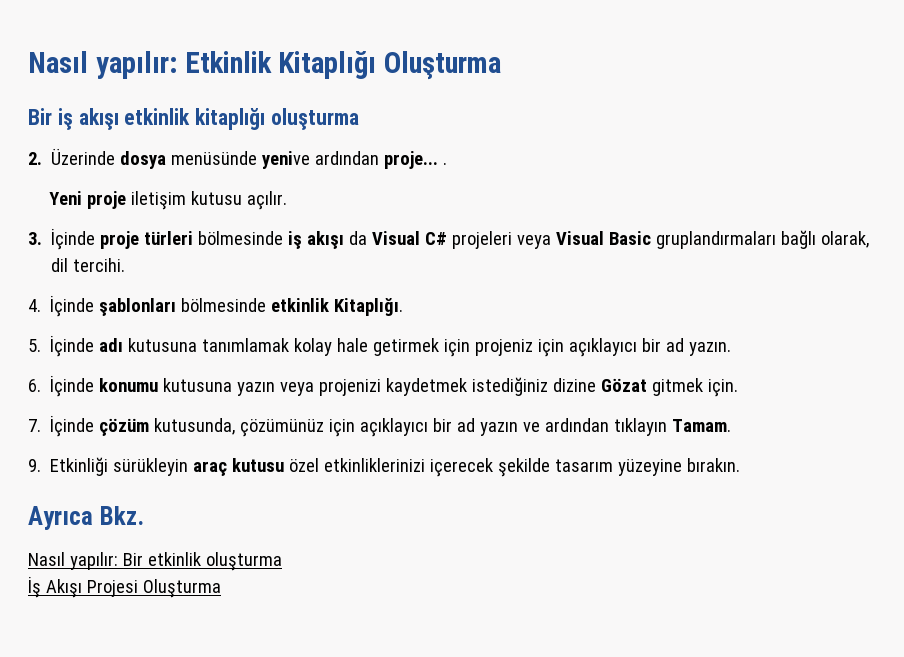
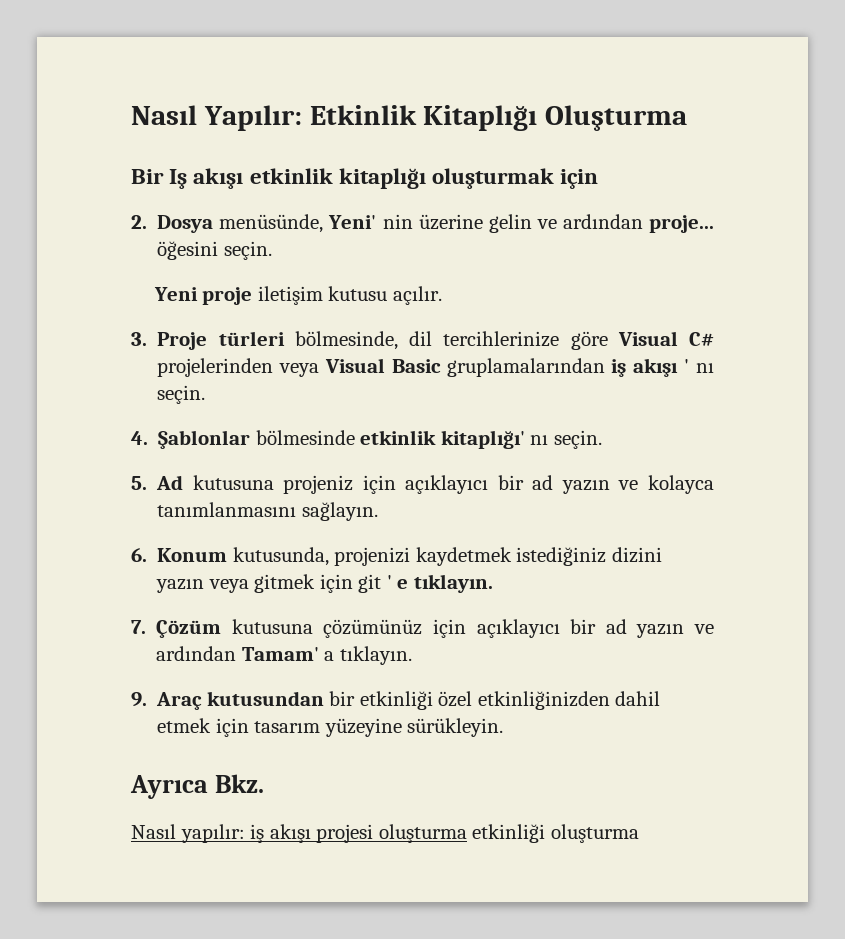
[28,51,177,79] Nasıl yapılır: -> [131,105,302,131] Nasıl Yapılır:
[57,108,73,130] iş -> [169,169,188,189] Iş
[271,108,360,130] oluşturma -> [432,168,599,189] oluşturmak için
[51,148,448,169] Üzerinde dosya menüsünde yenive ardından proje... . -> [157,214,714,233] [157,241,272,260] Dosya menüsünde, Yeni' nin üzerine gelin ve ardından proje... öğesini seçin.
[51,228,368,250] İçinde proje türleri bölmesinde iş akışı da -> [157,331,608,350] Proje türleri bölmesinde, dil tercihlerinize göre
[452,231,513,249] projeleri -> [157,358,274,377] projelerinden
[656,230,870,249] [51,258,126,272] [28,295,404,317] [28,335,471,357] gruplandırmaları bağlı olarak, dil tercihi. // 4. İçinde şablonları bölmesinde etkinlik Kitaplığı. // 5. İçinde adı kutusuna tanımlamak kolay hale getirmek için -> [446,358,714,377] [157,385,206,404] [131,430,602,449] [131,475,274,490] gruplamalarından iş akışı ' nı seçin. // 4. Şablonlar bölmesinde etkinlik kitaplığı' nı seçin. // 5. Ad kutusuna
[689,342,732,356] [28,375,739,397] [28,415,236,437] yazın. // 6. İçinde konumu kutusuna yazın veya projenizi kaydetmek istediğiniz dizine Gözat gitmek için. // 7. İçinde çözüm kutusunda, -> [561,475,714,494] [157,502,378,521] [131,547,662,566] [156,574,493,593] [131,619,313,638] yazın ve kolayca tanımlanmasını sağlayın. // 6. Konum kutusunda, projenizi kaydetmek istediğiniz dizini yazın veya gitmek için git ' e tıklayın. // 7. Çözüm kutusuna
[614,418,732,436] [28,457,551,477] tıklayın Tamam. // 9. Etkinliği sürükleyin araç kutusu özel etkinliklerinizi içerecek şekilde -> [241,646,412,665] [131,691,661,710] [157,718,249,737] Tamam' a tıklayın. // 9. Araç kutusundan bir etkinliği özel etkinliğinizden dahil etmek için
[687,458,741,472] bırakın. -> [407,718,504,737] sürükleyin.
[122,552,282,571] [28,576,221,598] Bir etkinlik oluşturma // İş Akışı Projesi Oluşturma -> [250,824,639,843] iş akışı projesi oluşturma etkinliği oluşturma

